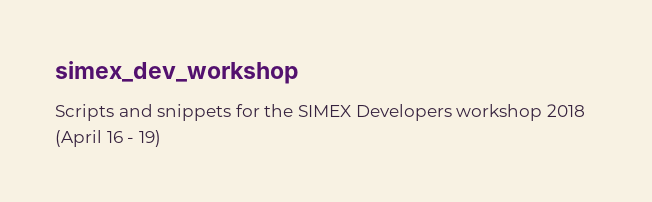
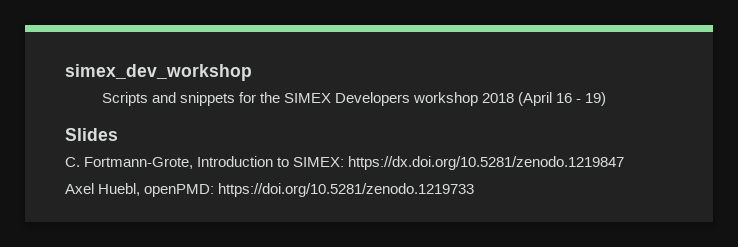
(161, 138) none -> [65,128,118,141] [65,156,625,170] [65,183,475,197] // Slides // C. Fortmann-Grote, Introduction to SIMEX: https://dx.doi.org/10.5281/zenodo.1219847 // Axel Huebl, openPMD: https://doi.org/10.5281/zenodo.1219733

